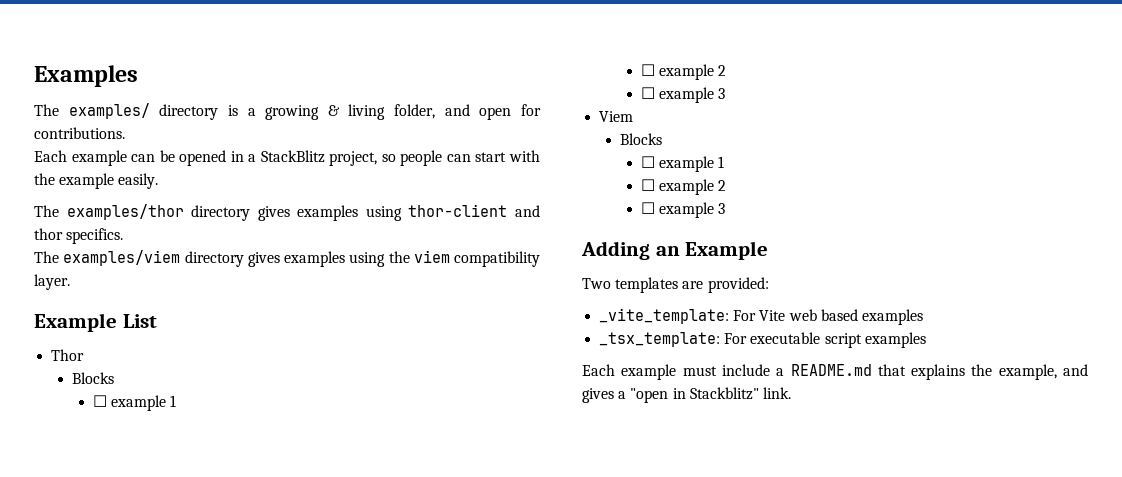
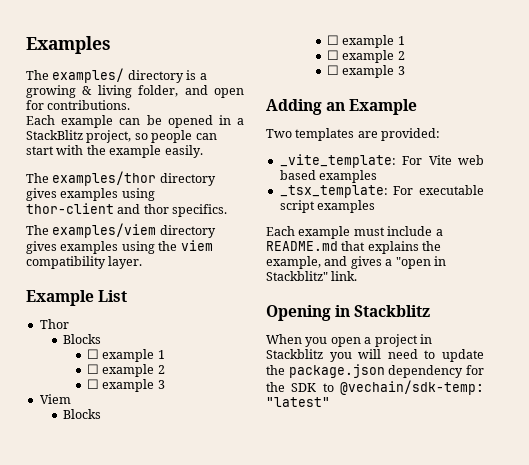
(791, 393) none -> [266,305,431,321] [266,334,432,347] [266,349,484,362] [266,364,484,378] [266,380,484,395] [266,397,330,407] // Opening in Stackblitz // When you open a project in Stackblitz you will need to update the package.json dependency for the SDK to @vechain/sdk-temp: "latest"

